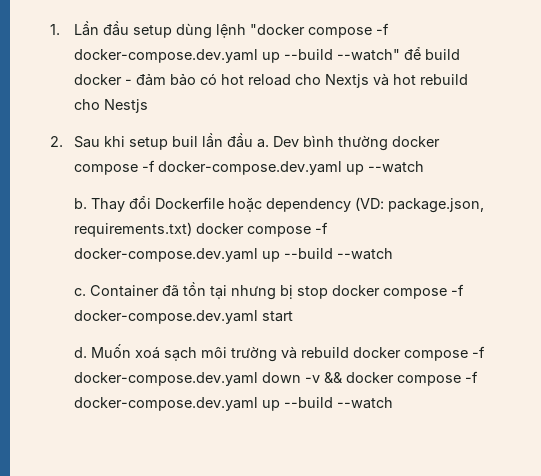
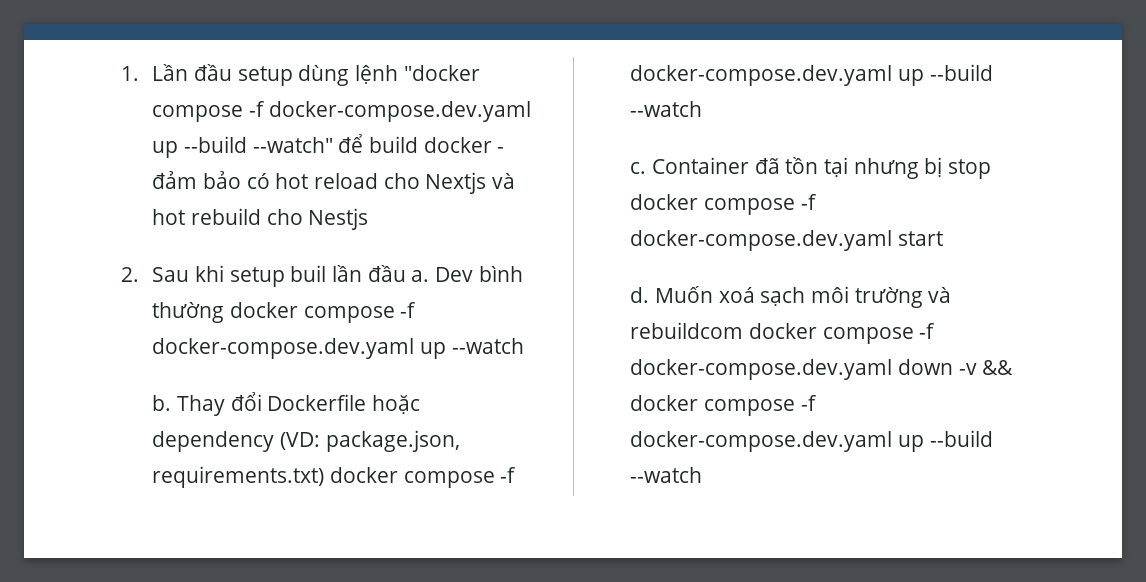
[301,347,350,358] rebuild -> [630,322,744,339] rebuildcom

